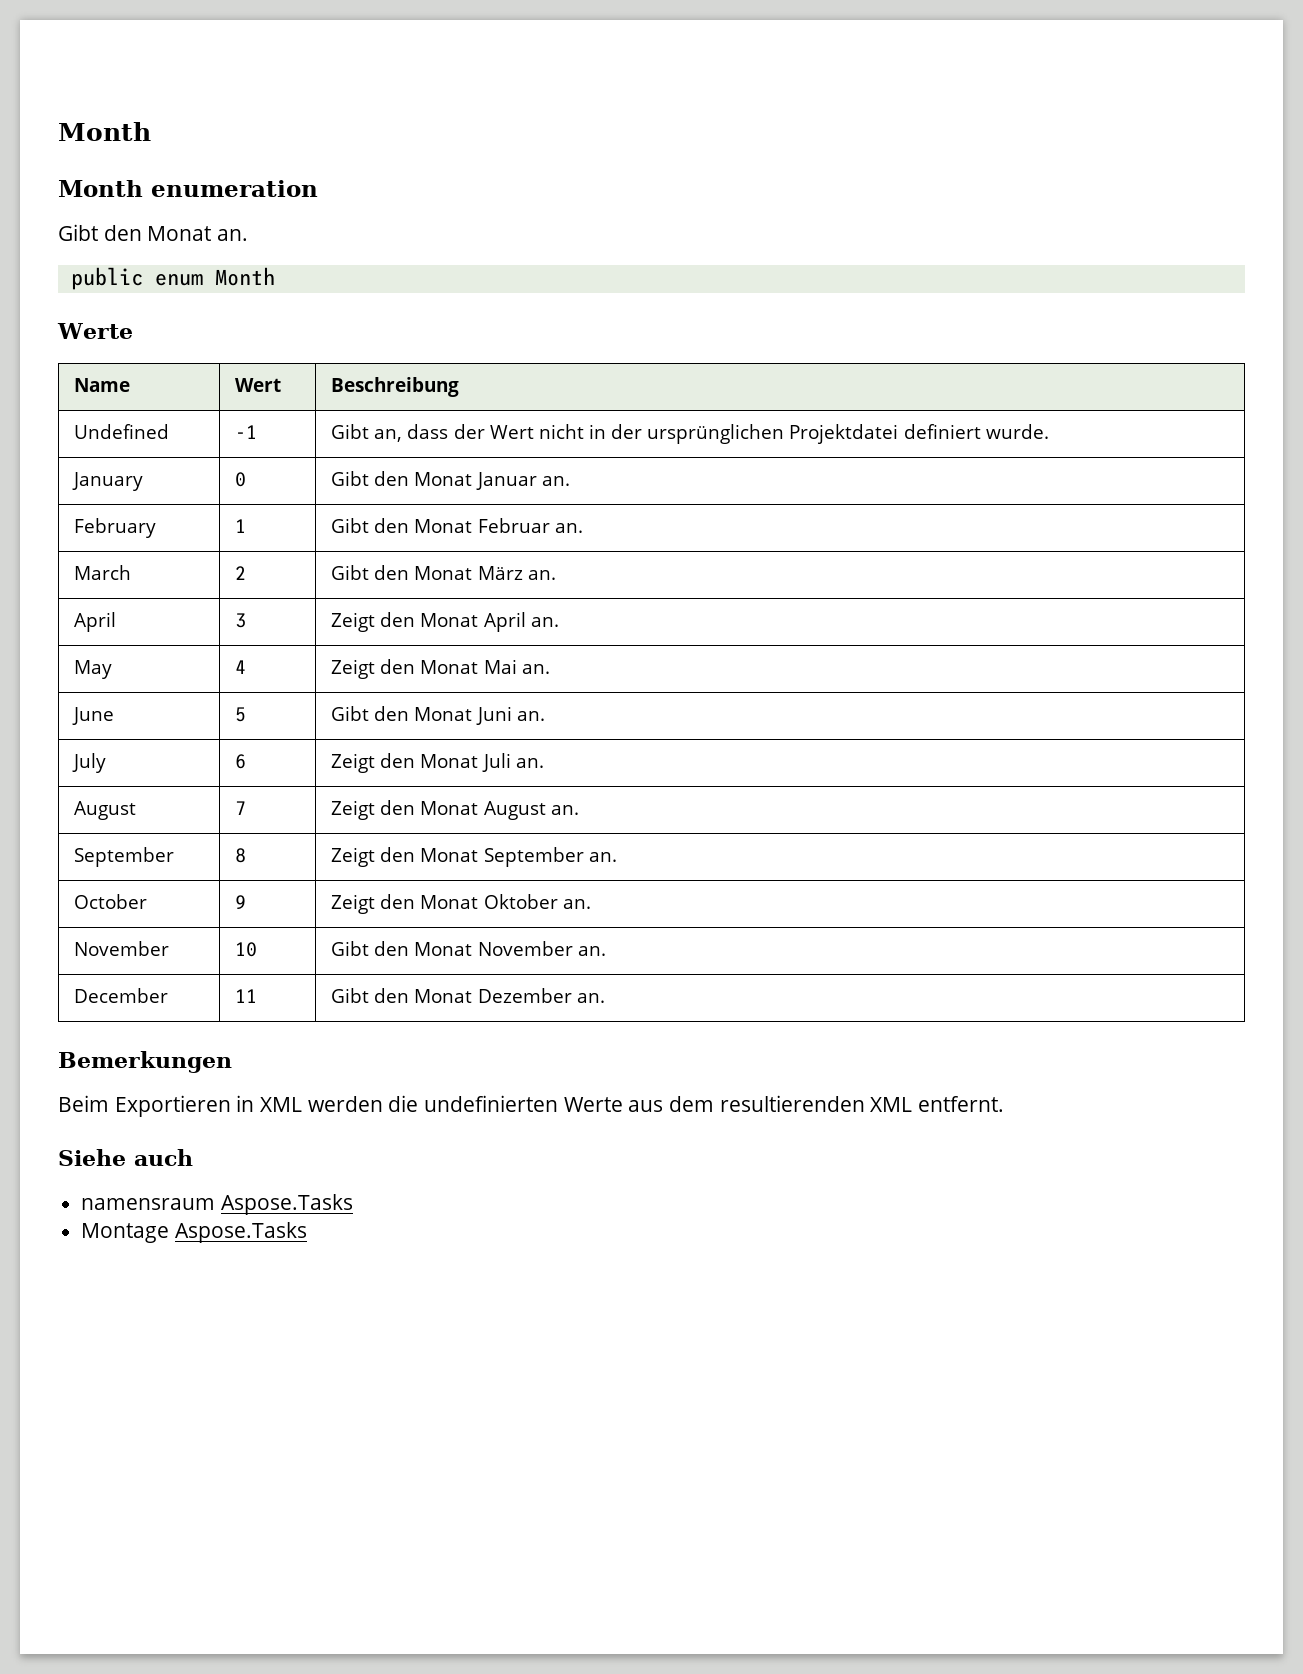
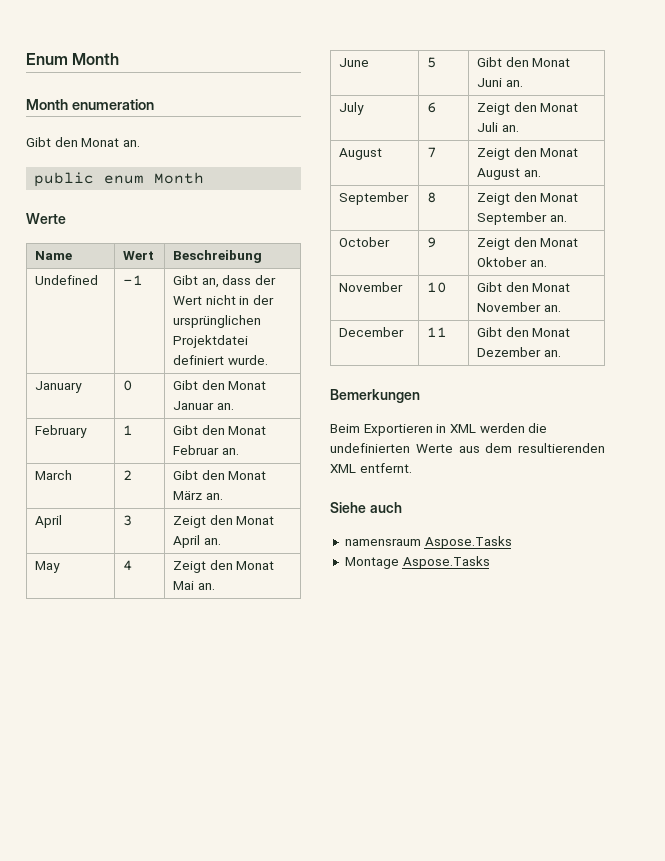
(58, 131) none -> [26,53,68,65] Enum

